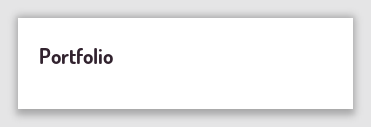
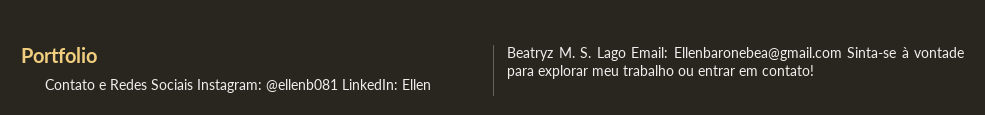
(113, 56) none -> [44,79,431,93] [507,47,964,61] [507,65,814,79] // Contato e Redes Sociais Instagram: @ellenb081 LinkedIn: Ellen Beatryz M. S. Lago Email: Ellenbaronebea@gmail.com Sinta-se à vontade para explorar meu trabalho ou entrar em contato!

